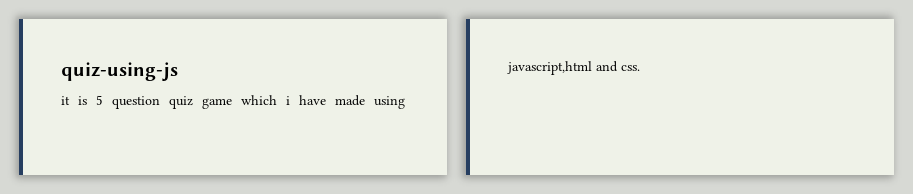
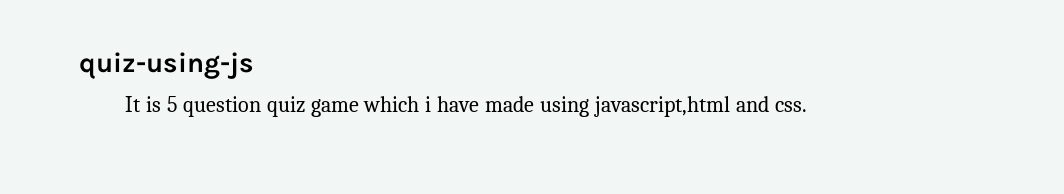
[61,96,70,105] it -> [124,96,141,112] It

